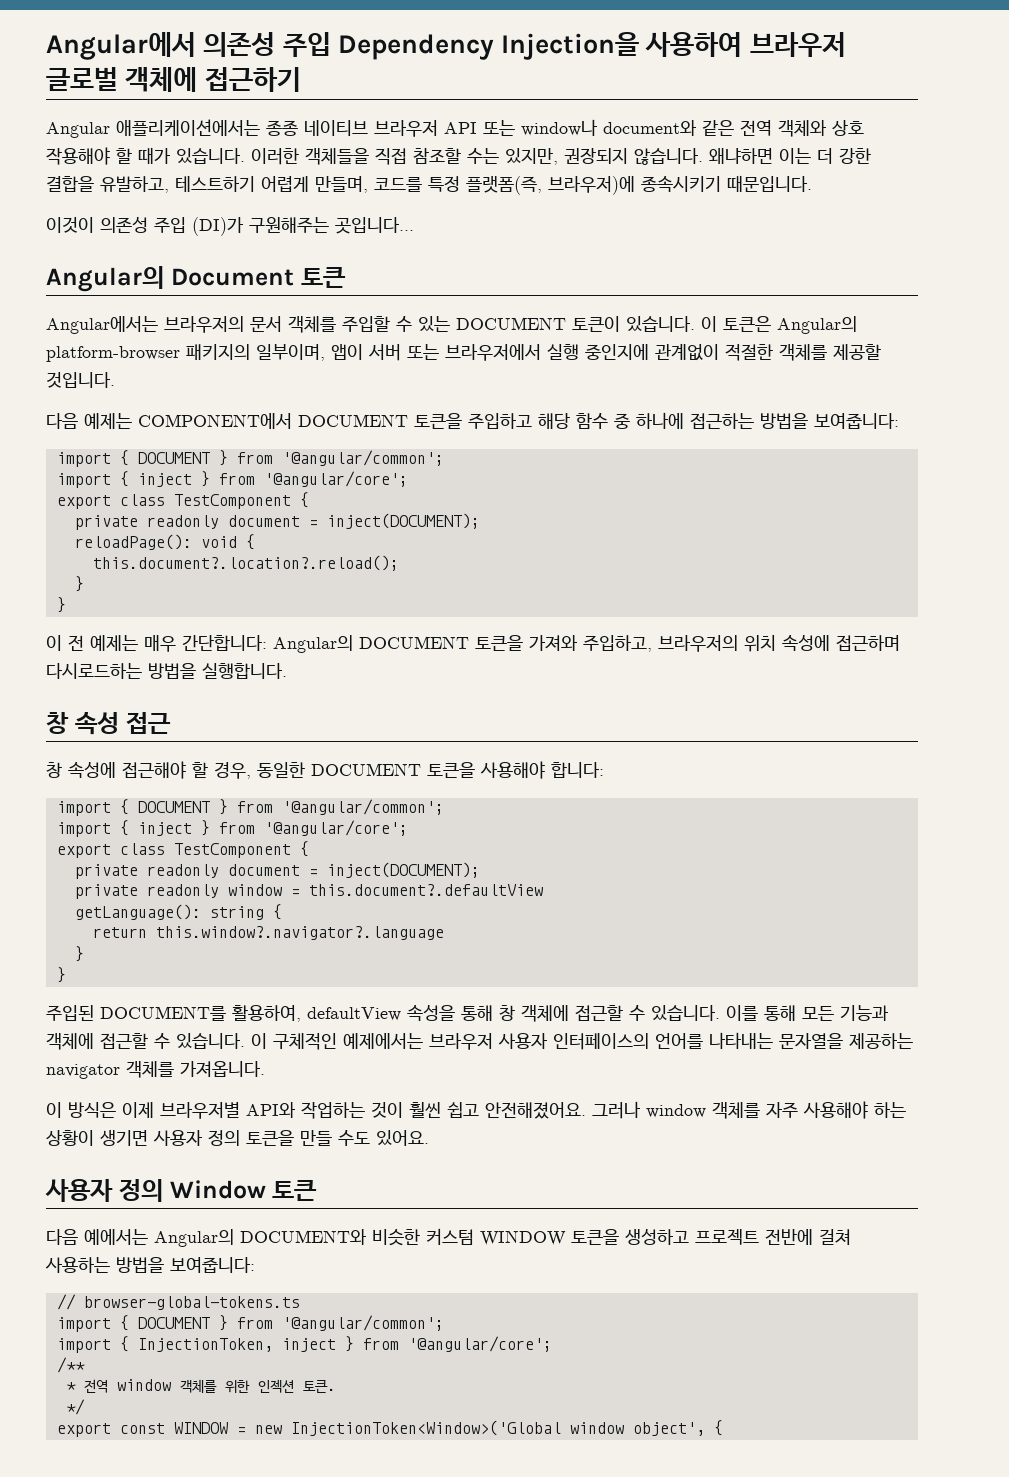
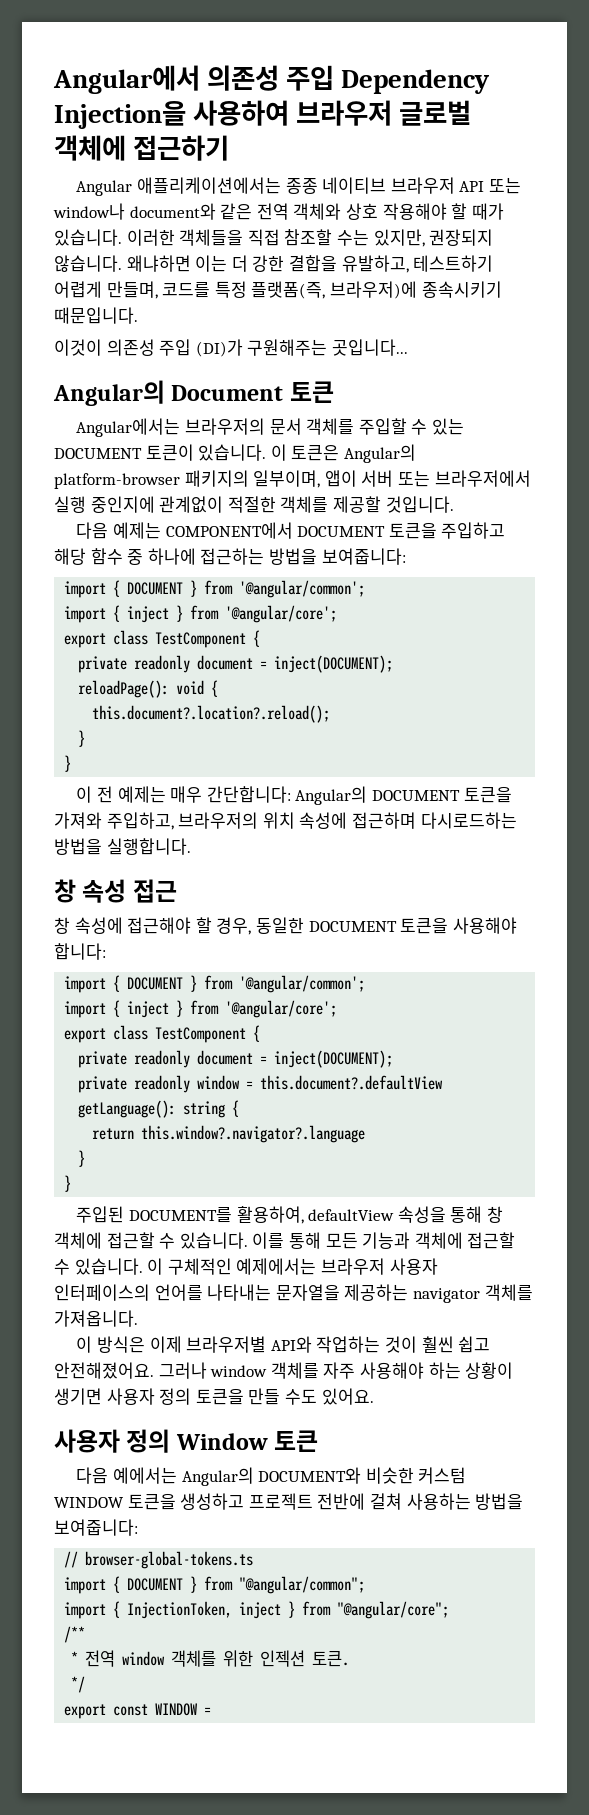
[281,1315,444,1331] '@angular/common'; -> [239,1576,366,1594] "@angular/common";
[407,1336,552,1352] '@angular/core'; -> [337,1601,450,1619] "@angular/core";
[254,1420,723,1436] new InjectionToken<Window>('Global window object', { -> (212, 1711) none

